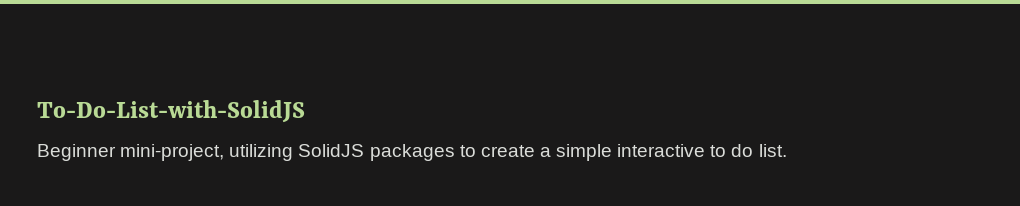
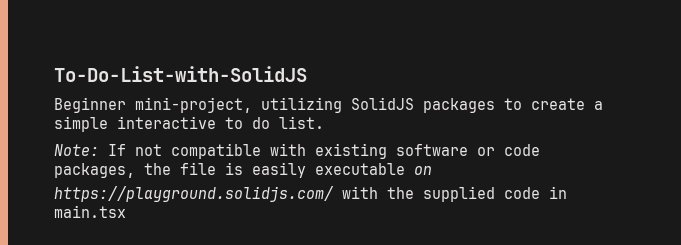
(787, 150) none -> [54,143,540,159] [54,162,432,178] [54,186,567,202] [54,205,126,218] // Note: If not compatible with existing software or code packages, the file is easily executable on // https://playground.solidjs.com/ with the supplied code in main.tsx

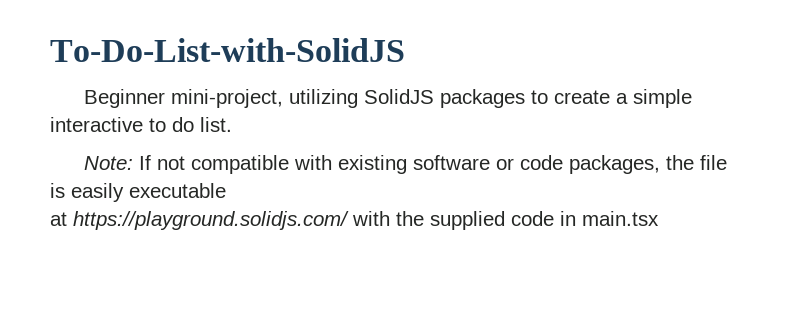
[414,166,432,175] on // -> [50,212,67,226] // at

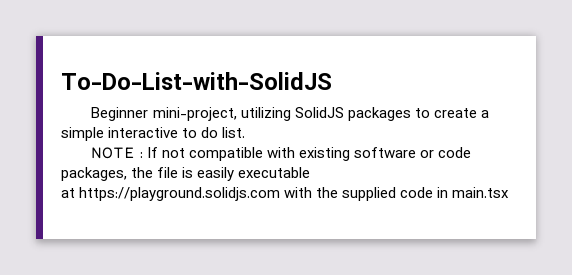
[84,156,134,170] Note: -> [91,147,143,159] NOTE :
[73,211,349,230] https://playground.solidjs.com/ -> [79,187,281,201] https://playground.solidjs.com

